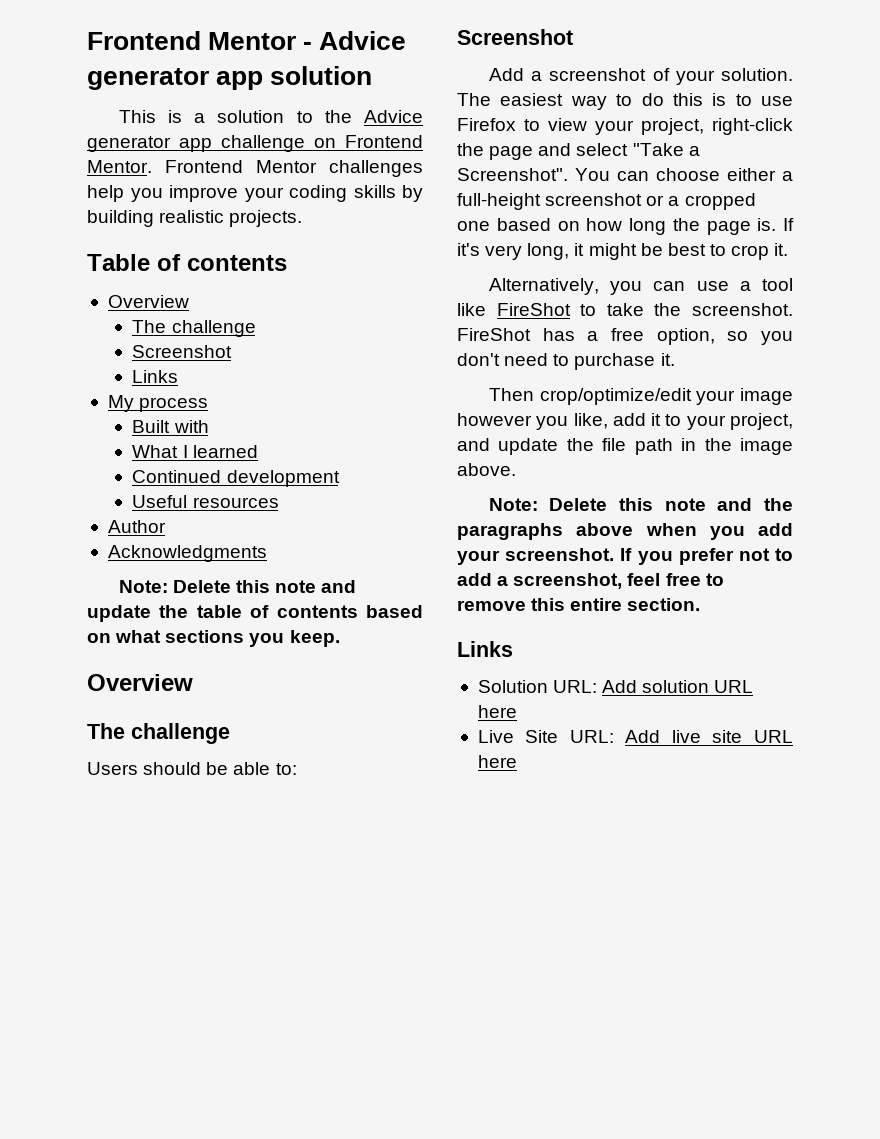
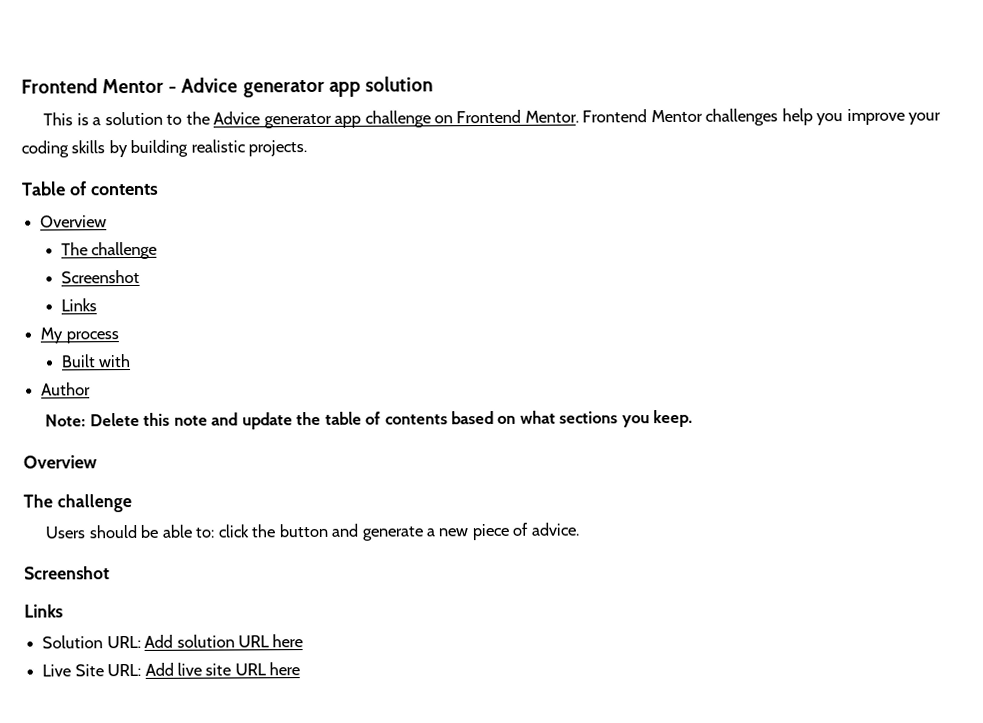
[132,445,258,458] [132,470,340,487] [132,495,279,508] // What I learned // Continued development // Useful resources -> (132, 361) none
[107,545,267,562] // Acknowledgments -> (92, 389) none
[457,29,573,45] [488,68,793,85] [457,93,793,110] [457,118,793,135] [457,143,700,160] [457,168,793,181] [457,193,756,210] [457,218,794,235] [457,243,789,260] [488,278,793,295] [457,303,793,316] [457,328,793,345] [457,353,675,370] [488,388,793,405] [457,413,793,430] [457,438,793,455] [457,463,516,476] [488,498,793,511] [457,523,793,540] [457,548,793,565] [457,573,724,589] [457,598,701,611] // Screenshot // Add a screenshot of your solution. The easiest way to do this is to use Firefox to view your project, right-click the page and select "Take a Screenshot". You can choose either a full-height screenshot or a cropped one based on how long the page is. If it's very long, it might be best to crop it. // Alternatively, you can use a tool like FireShot to take the screenshot. FireShot has a free option, so you don't need to purchase it. // Then crop/optimize/edit your image however you like, add it to your project, and update the file path in the image above. // Note: Delete this note and the paragraphs above when you add your screenshot. If you prefer not to add a screenshot, feel free to remove this entire section. -> [217,522,579,541] [24,566,110,580] click the button and generate a new piece of advice. // Screenshot

